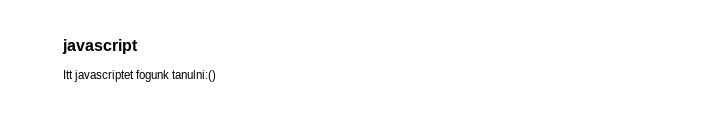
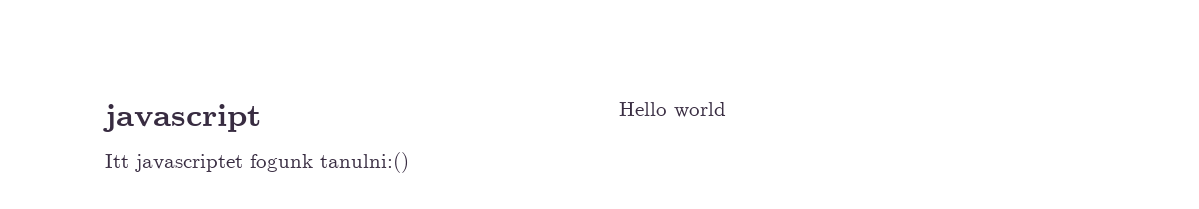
(217, 76) none -> [619,102,726,118] // Hello world

